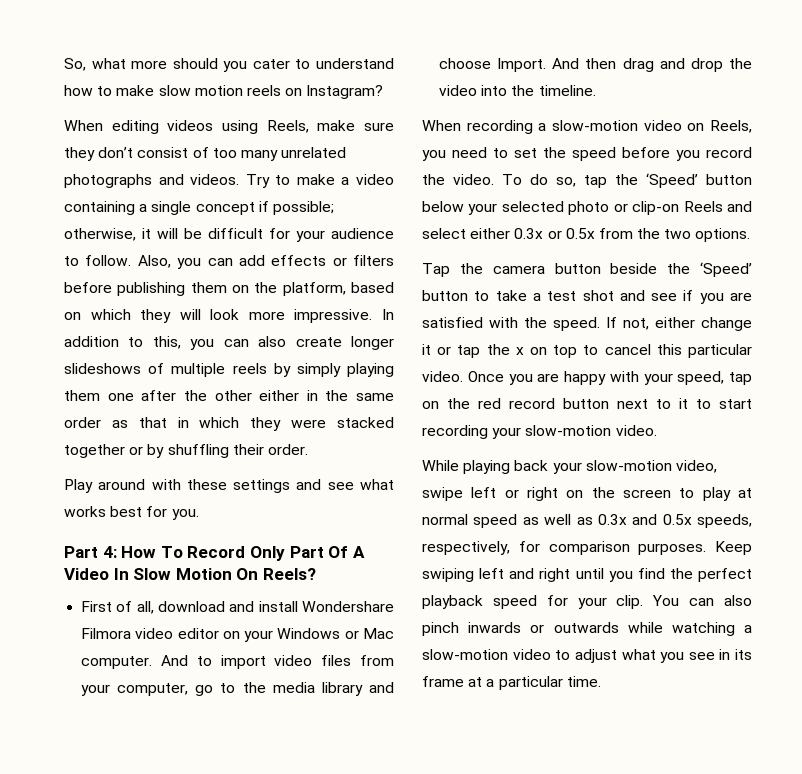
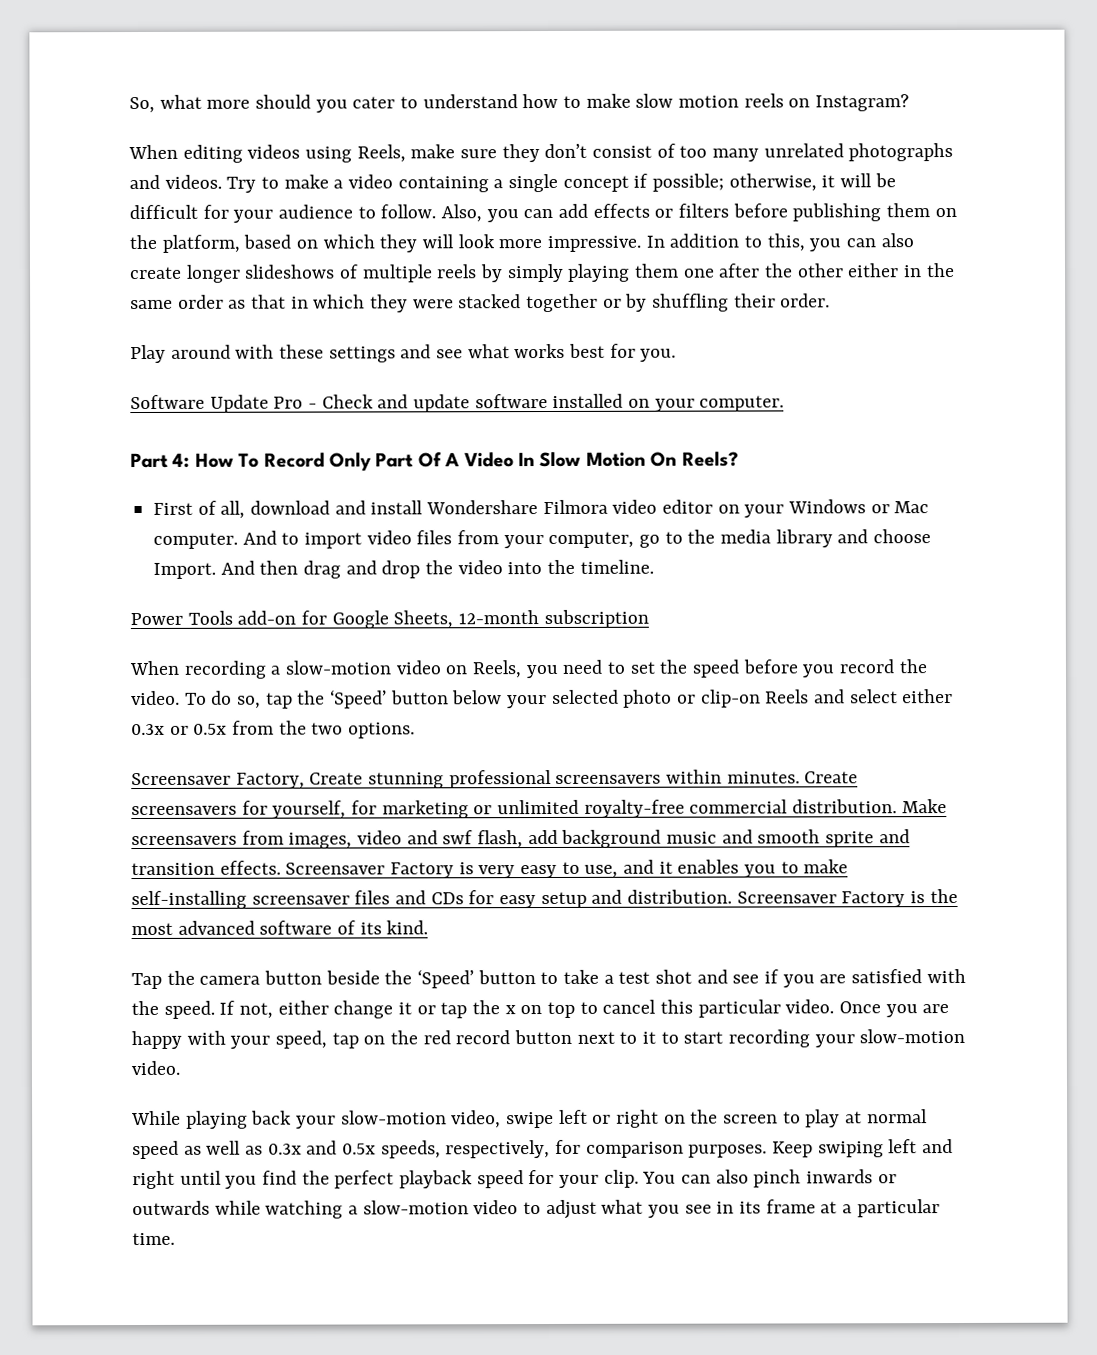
(199, 514) none -> [130,393,785,413] // Software Update Pro - Check and update software installed on your computer.
(596, 90) none -> [130,609,649,629] // Power Tools add-on for Google Sheets, 12-month subscription
(751, 235) none -> [131,769,859,789] [131,799,947,819] [131,829,910,849] [131,859,849,879] [131,889,958,910] [131,920,429,936] // Screensaver Factory, Create stunning professional screensavers within minutes. Create screensavers for yourself, for marketing or unlimited royalty-free commercial distribution. Make screensavers from images, video and swf flash, add background music and smooth sprite and transition effects. Screensaver Factory is very easy to use, and it enables you to make self-installing screensaver files and CDs for easy setup and distribution. Screensaver Factory is the most advanced software of its kind.

